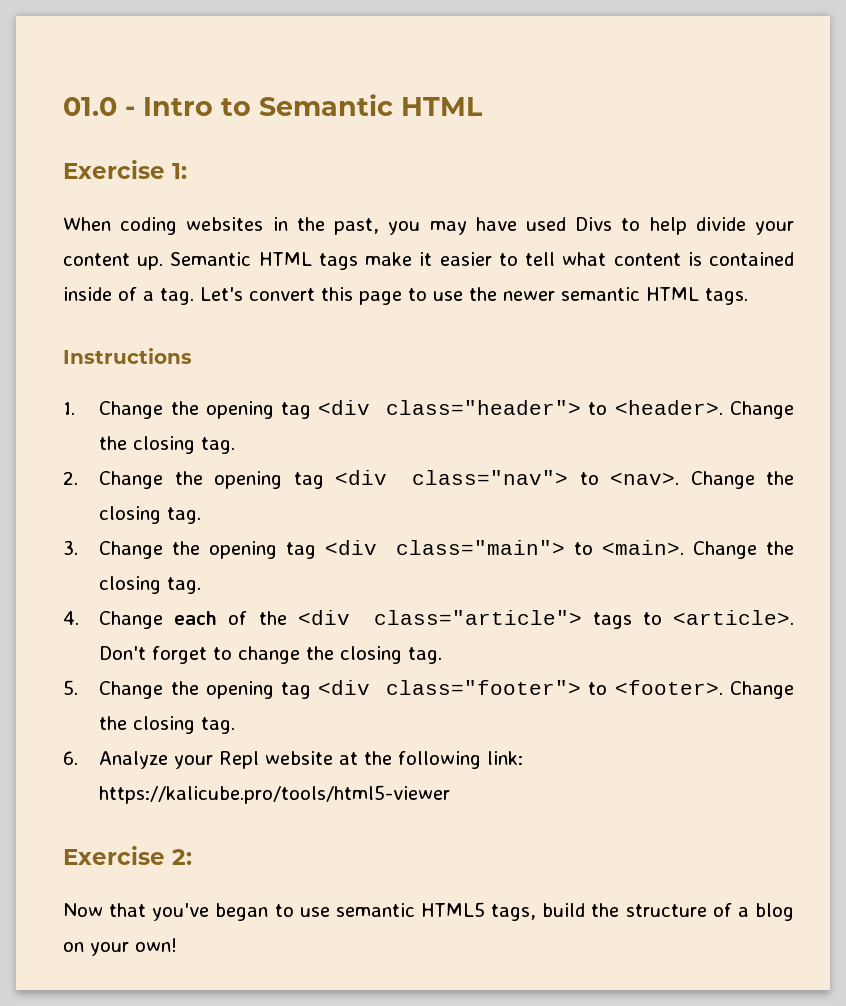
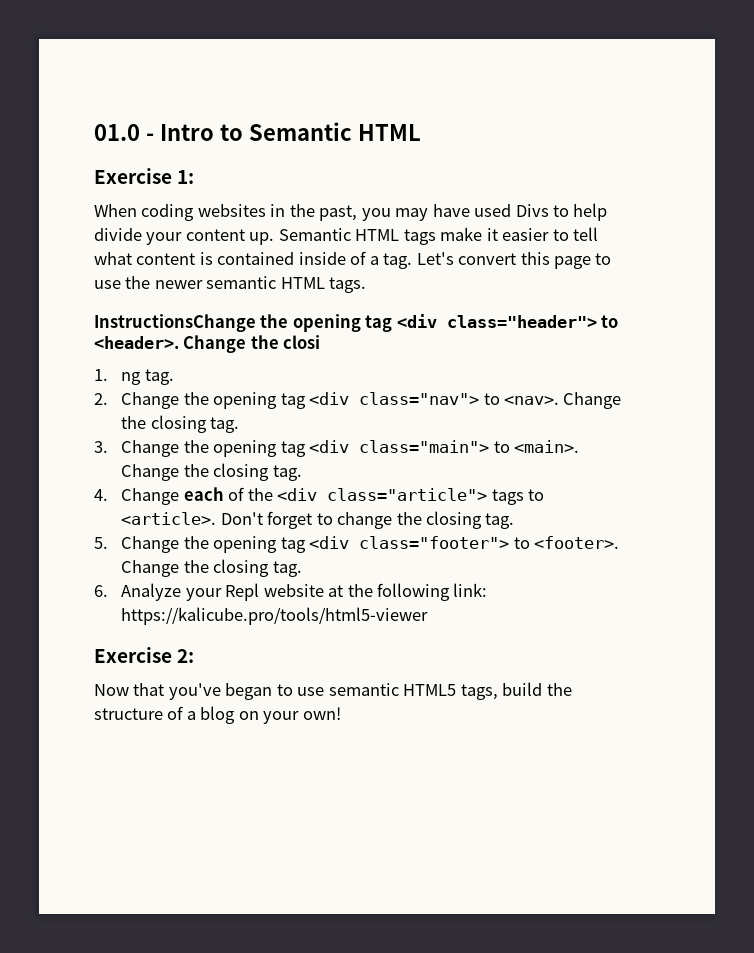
[63,348,192,364] [63,401,164,419] Instructions // 1. Change -> [94,314,256,332] InstructionsChange
[133,436,196,454] closing -> [283,335,321,349] [94,369,142,385] closi // 1. ng

